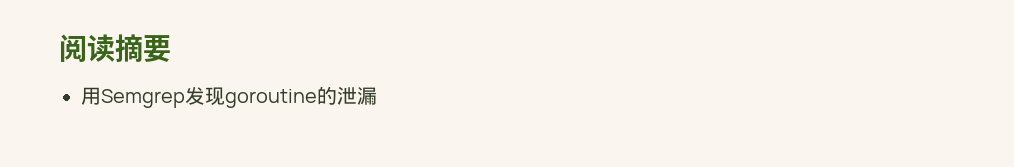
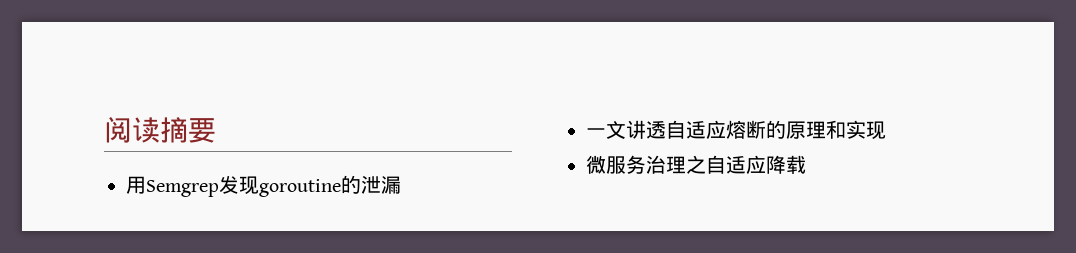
(377, 96) none -> [586,120,886,140] [586,155,806,174] // 一文讲透自适应熔断的原理和实现 // 微服务治理之自适应降载

